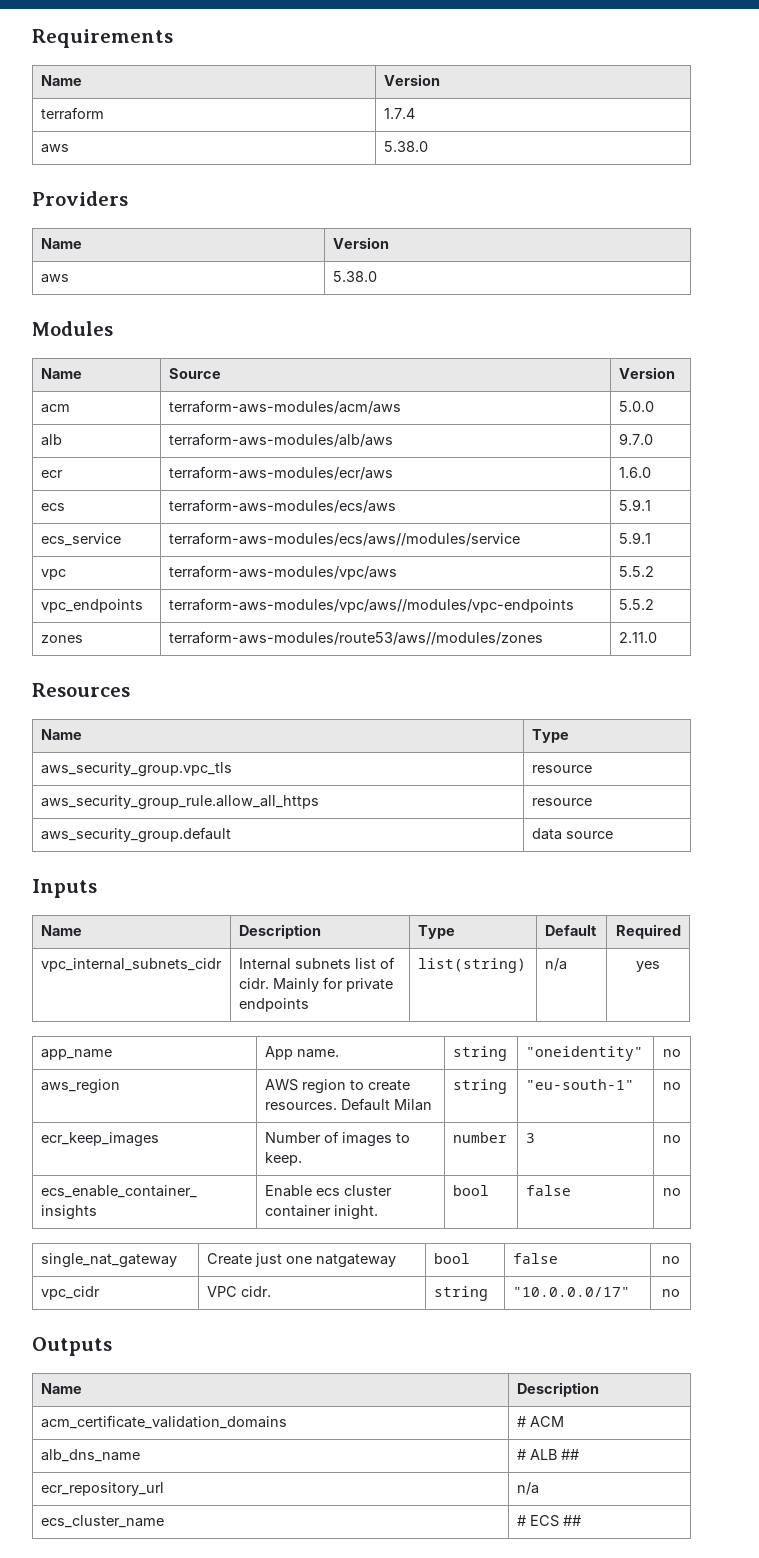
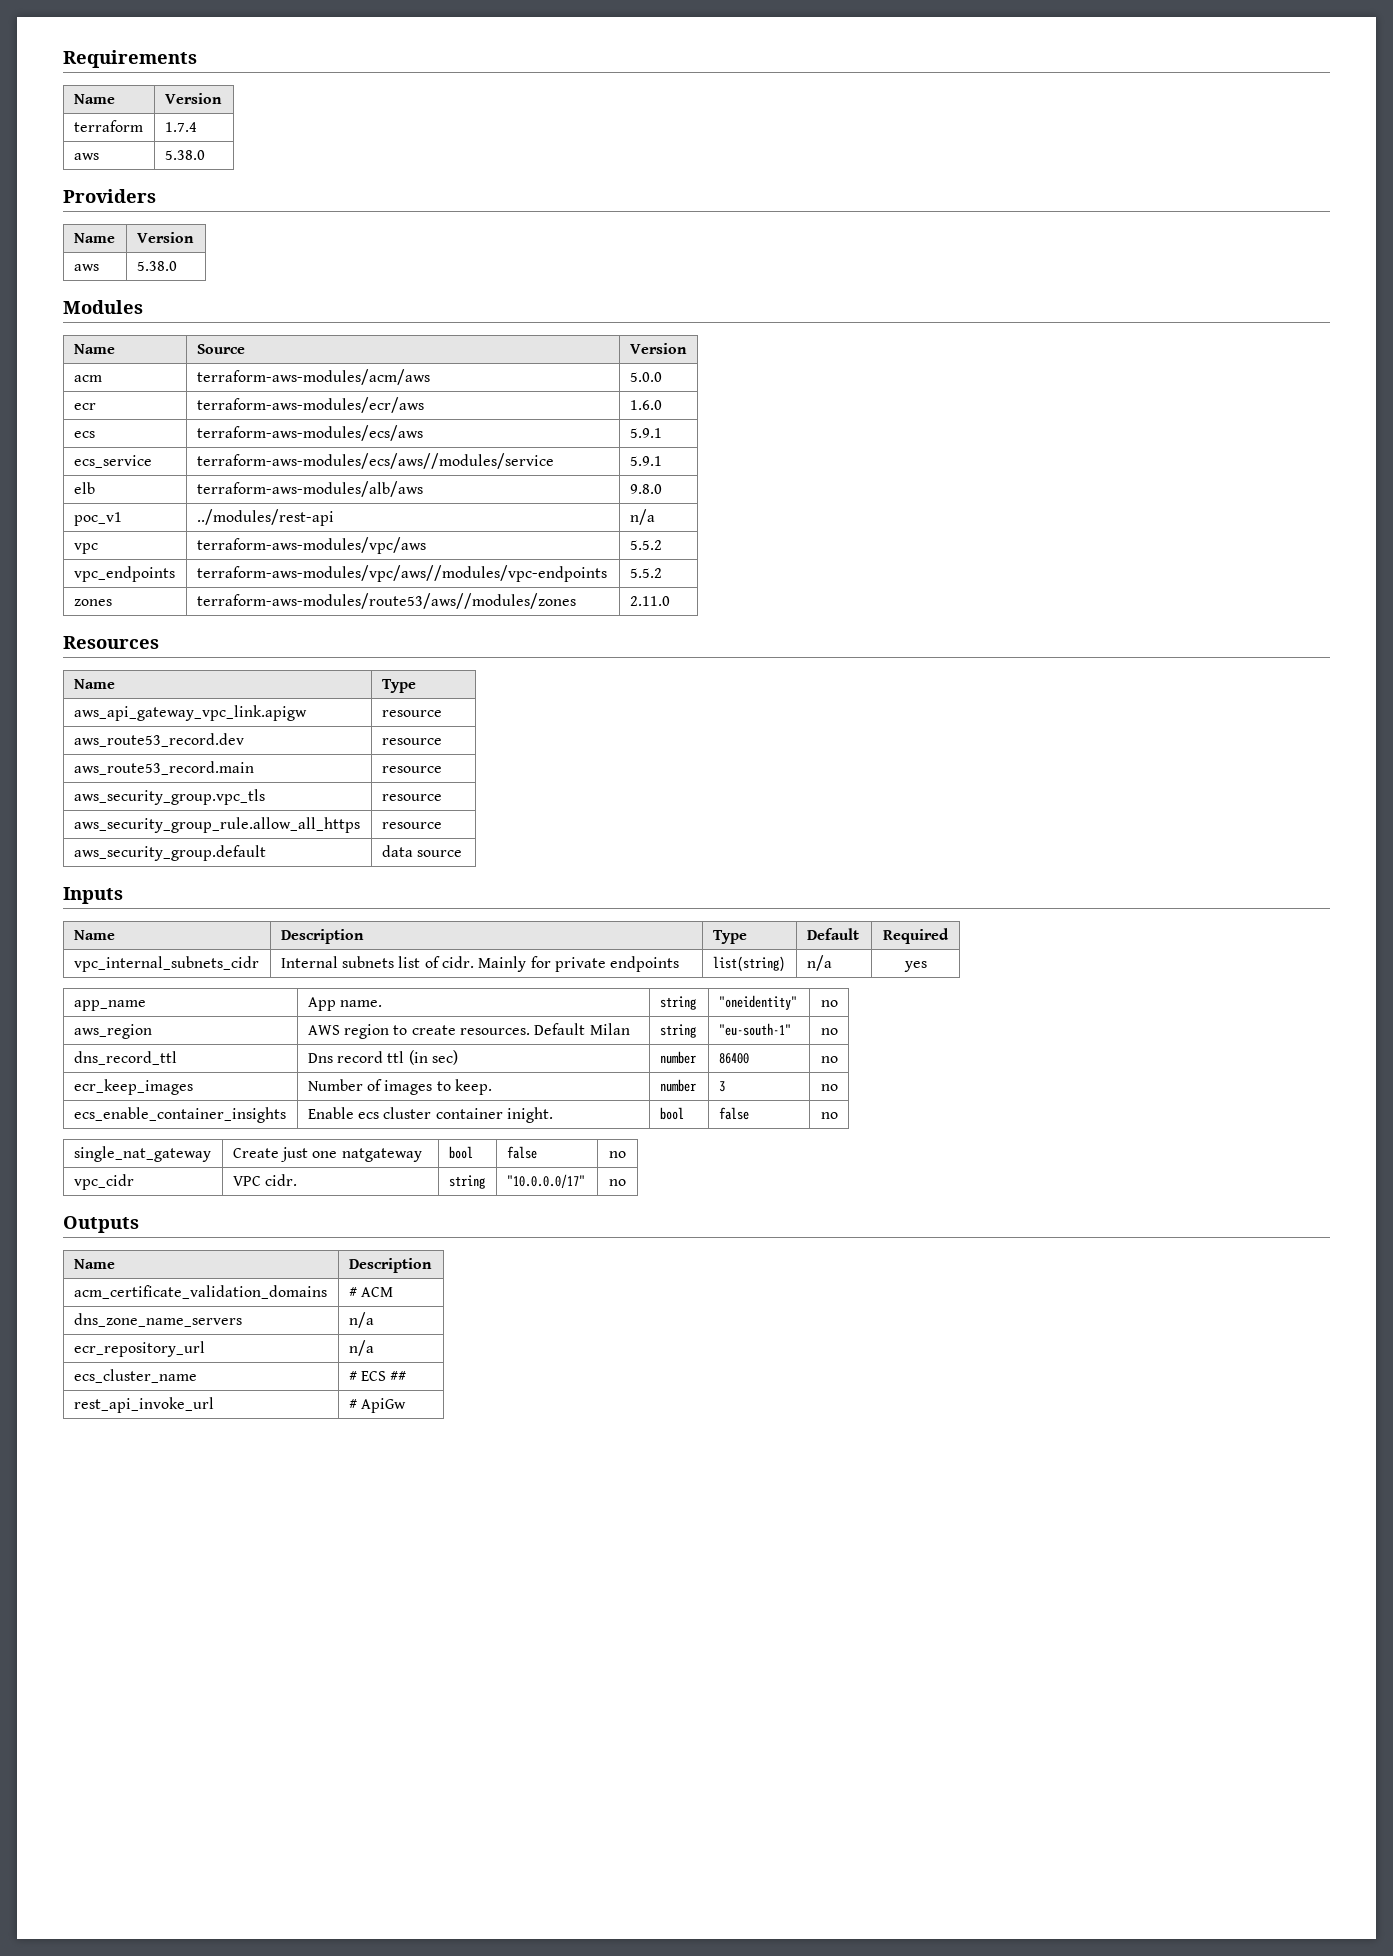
[40,434,62,446] [168,433,393,447] [618,433,653,445] // alb | terraform-aws-modules/alb/aws | 9.7.0 -> (662, 377) none
(651, 538) none -> [73,482,95,494] [196,481,423,497] [629,484,662,494] [73,512,122,526] [196,509,334,526] [629,509,655,525] // elb | terraform-aws-modules/alb/aws | 9.8.0 // poc_v1 | ../modules/rest-api | n/a
(569, 736) none -> [73,705,307,721] [381,710,442,717] [73,733,244,747] [381,738,442,745] [73,761,254,775] [381,766,442,773] // aws_api_gateway_vpc_link.apigw | resource // aws_route53_record.dev | resource // aws_route53_record.main | resource
(681, 1086) none -> [73,1051,177,1065] [307,1050,459,1065] [659,1051,696,1064] [718,1053,749,1064] [820,1056,838,1063] // dns_record_ttl | Dns record ttl (in sec) | number | 86400 | no
[40,1449,140,1462] [516,1449,579,1460] alb_dns_name | # ALB ## -> [73,1313,242,1327] [348,1312,374,1328] dns_zone_name_servers | n/a
(581, 1520) none -> [73,1397,214,1413] [348,1398,407,1413] // rest_api_invoke_url | # ApiGw

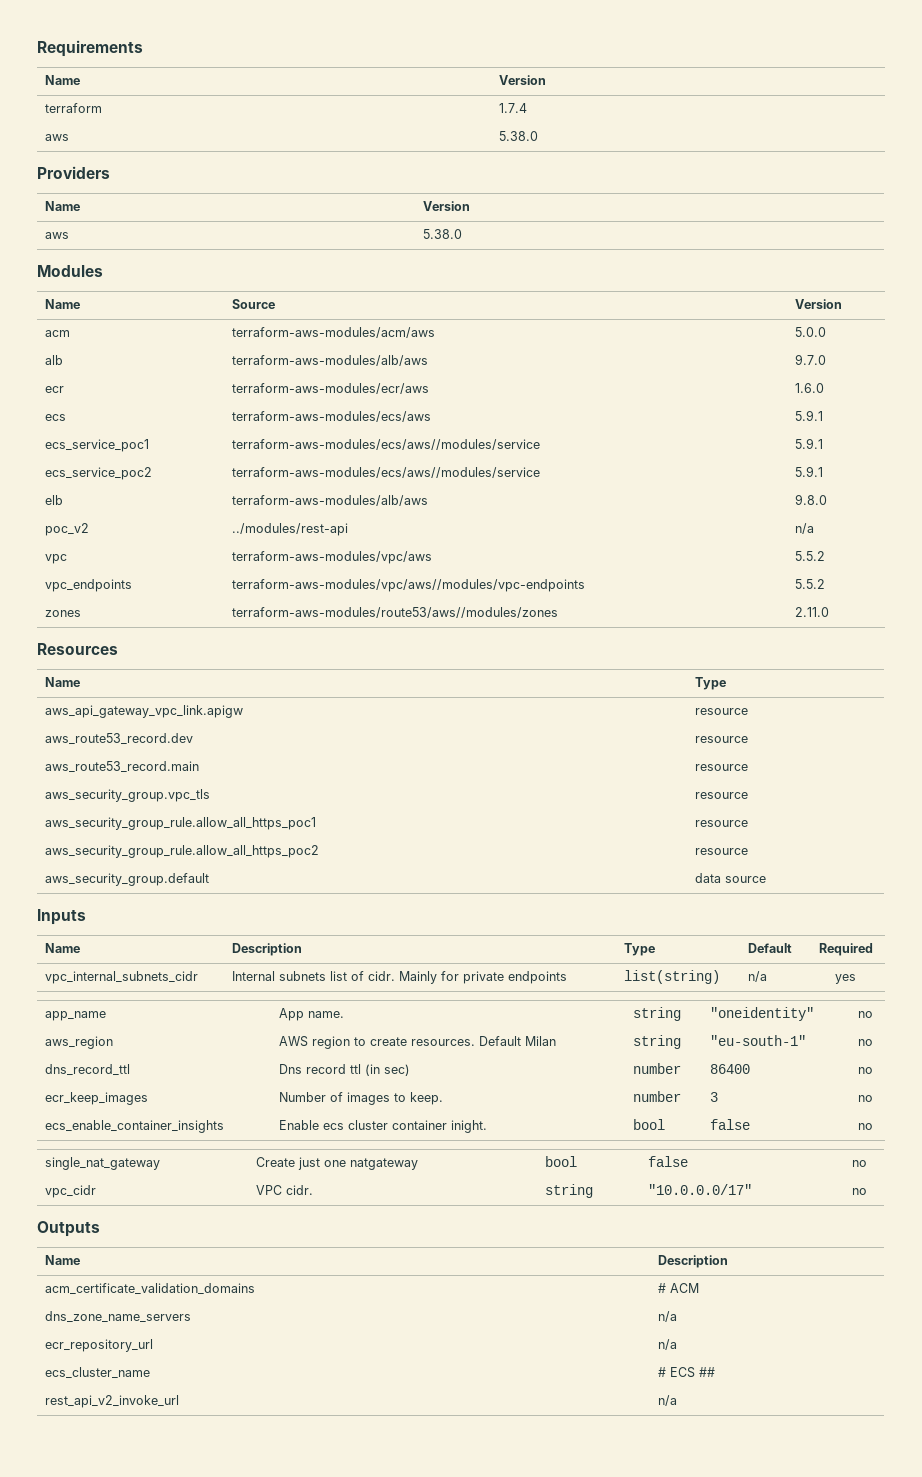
(662, 377) none -> [44,355,63,365] [231,355,428,366] [794,354,826,365] // alb | terraform-aws-modules/alb/aws | 9.7.0
[73,455,152,468] ecs_service -> [44,439,149,452] [231,439,540,450] [794,438,823,449] [44,467,152,480] ecs_service_poc1 | terraform-aws-modules/ecs/aws//modules/service | 5.9.1 // ecs_service_poc2
[73,512,122,526] poc_v1 -> [44,523,89,536] poc_v2
[73,817,360,833] aws_security_group_rule.allow_all_https -> [44,817,316,830] [694,820,748,827] [44,845,319,858] aws_security_group_rule.allow_all_https_poc1 | resource // aws_security_group_rule.allow_all_https_poc2
[73,1397,214,1413] [348,1398,407,1413] rest_api_invoke_url | # ApiGw -> [44,1395,179,1408] [657,1395,677,1406] rest_api_v2_invoke_url | n/a

